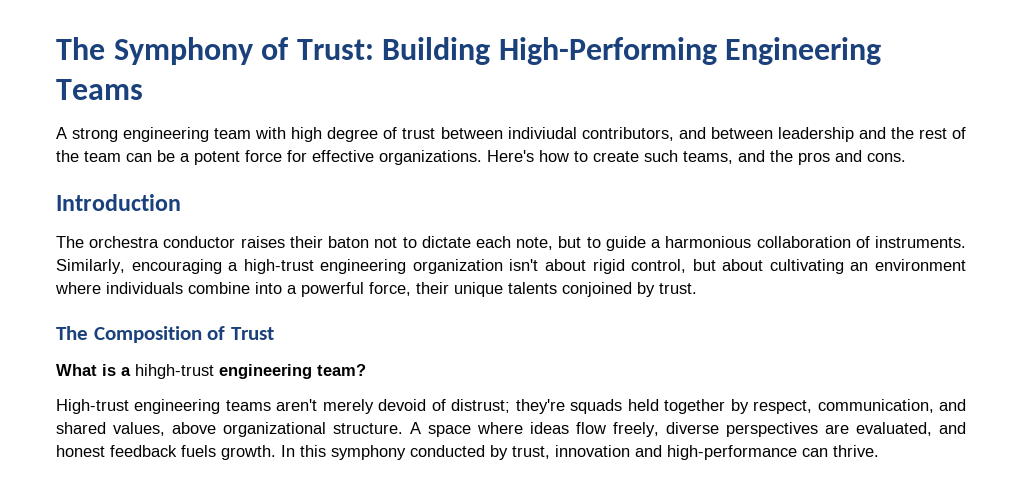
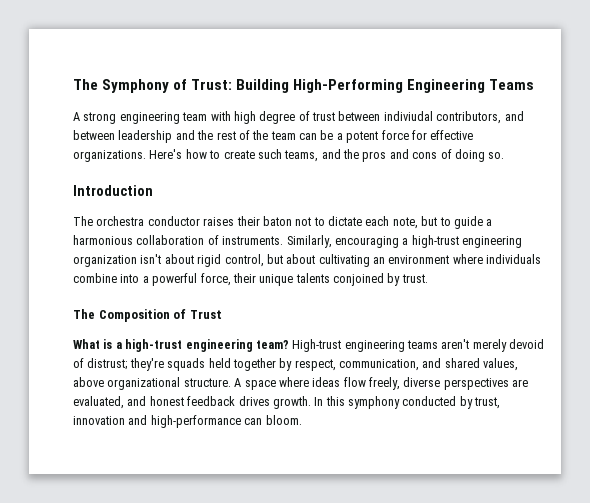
[867,153,906,162] cons. -> [412,149,505,162] cons of doing so.
[135,364,214,379] hihgh-trust -> [125,339,183,352] high-trust
(366, 370) // -> (289, 344) none
[181,445,216,457] fuels -> [238,396,270,406] drives
[833,445,879,457] thrive. -> [265,415,302,425] bloom.

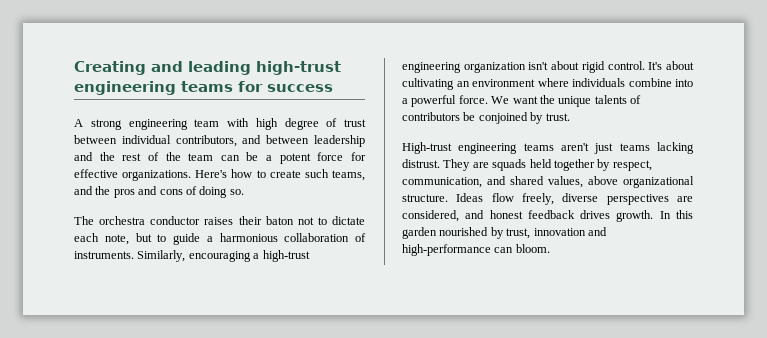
[73,79,535,93] The Symphony of Trust: Building High-Performing Engineering Teams -> [74,61,341,75] [74,81,333,95] Creating and leading high-trust engineering teams for success
[383,111,433,121] indiviudal -> [121,135,171,144] individual
[73,185,153,196] // Introduction -> (244, 192) none
[224,254,283,267] control, but -> [607,61,663,70] control. It's
[200,273,428,286] [73,309,222,322] [73,339,545,352] [73,358,164,371] force, their unique talents conjoined by trust. // The Composition of Trust // What is a high-trust engineering team? High-trust engineering teams aren't merely devoid of distrust; they're -> [458,95,641,107] [402,112,570,124] [402,142,694,154] [402,159,489,171] force. We want the unique talents of contributors be conjoined by trust. // High-trust engineering teams aren't just teams lacking distrust. They are
[234,377,341,390] A space where ideas -> [456,193,484,202] Ideas
[73,396,124,409] evaluated, -> [402,210,459,222] considered,
[348,396,457,409] symphony conducted -> [402,227,489,239] garden nourished

